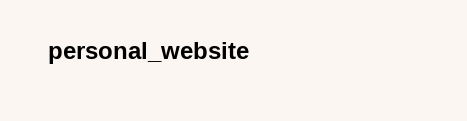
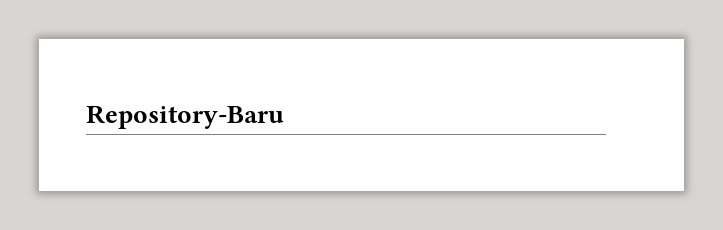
[48,42,249,64] personal_website -> [86,105,284,129] Repository-Baru

